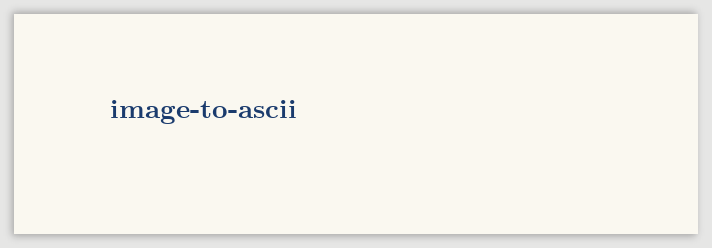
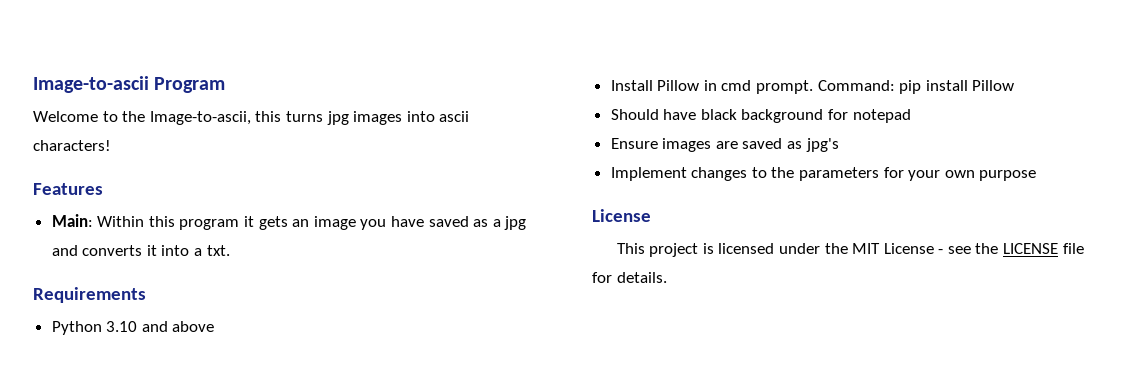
[110,100,297,124] image-to-ascii -> [33,76,226,93] [33,111,470,125] [33,140,111,151] [33,183,103,195] [51,214,527,230] [51,245,230,256] [33,287,146,303] [51,321,215,335] [610,80,1015,94] [610,109,911,123] [610,138,839,152] [610,167,1037,181] [592,209,651,222] [616,243,1084,257] [592,272,667,283] Image-to-ascii Program // Welcome to the Image-to-ascii, this turns jpg images into ascii characters! // Features // Main: Within this program it gets an image you have saved as a jpg and converts it into a txt. // Requirements // Python 3.10 and above // Install Pillow in cmd prompt. Command: pip install Pillow // Should have black background for notepad // Ensure images are saved as jpg's // Implement changes to the parameters for your own purpose // License // This project is licensed under the MIT License - see the LICENSE file for details.

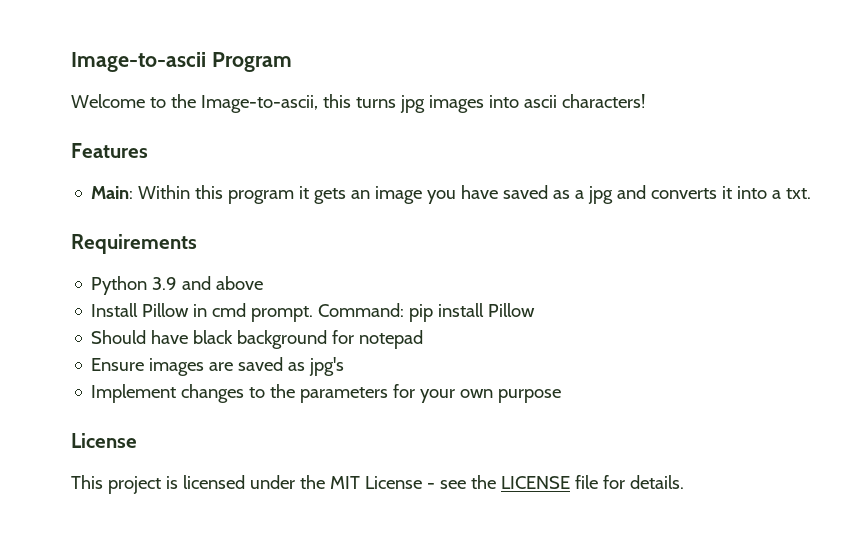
[106,321,138,332] 3.10 -> [152,277,178,290] 3.9

